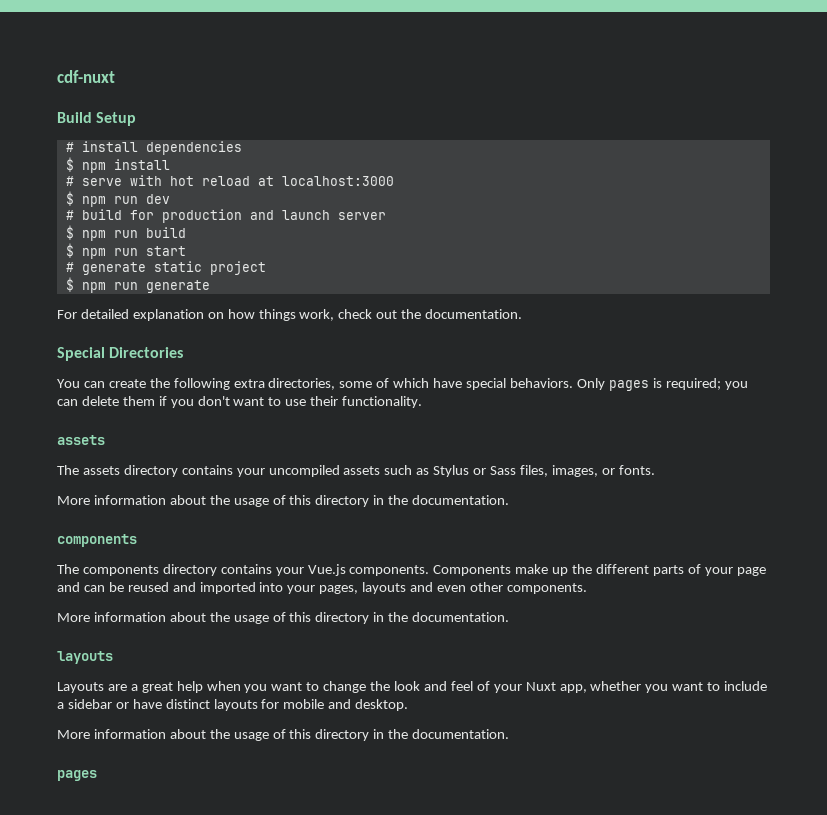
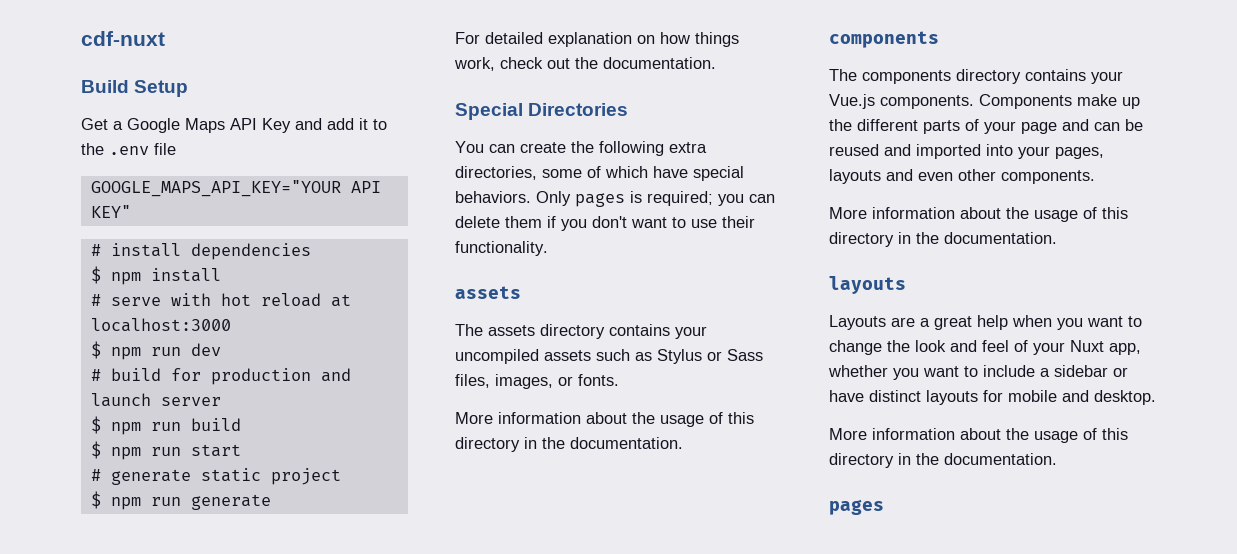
(137, 119) none -> [81,118,387,133] [81,143,176,155] [90,180,381,197] [90,205,131,218] // Get a Google Maps API Key and add it to the .env file // GOOGLE_MAPS_API_KEY="YOUR API KEY"

